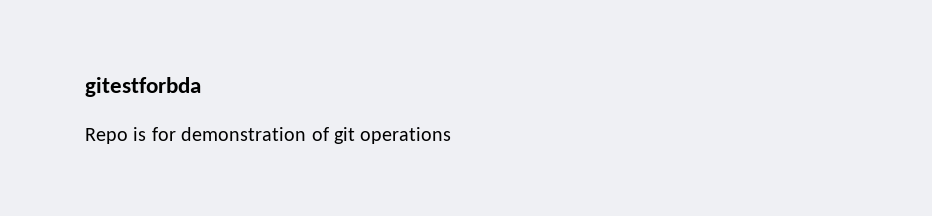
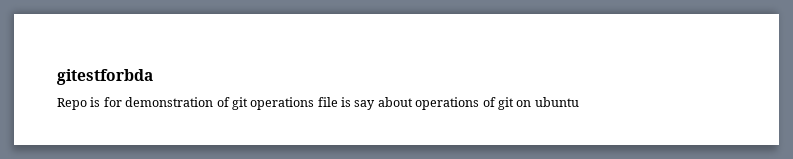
(452, 135) none -> [317,97,579,110] file is say about operations of git on ubuntu

